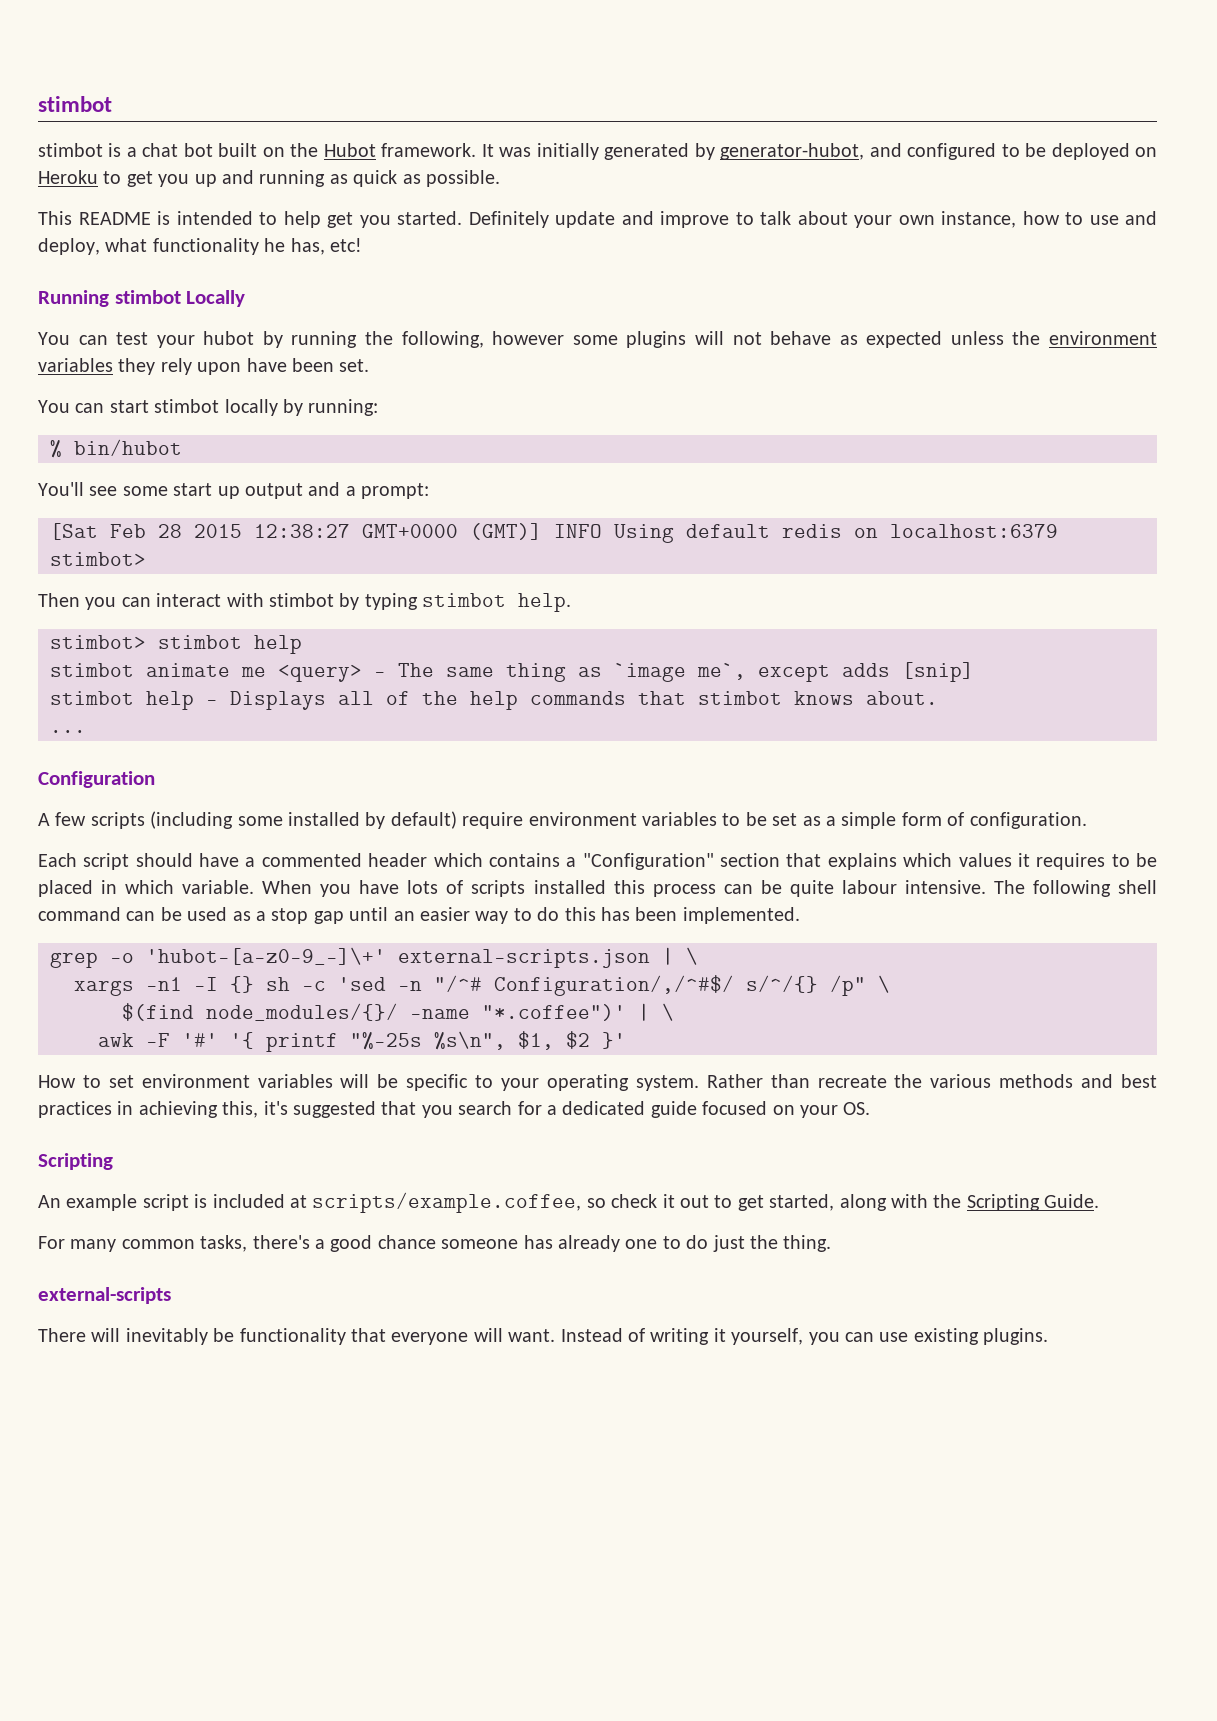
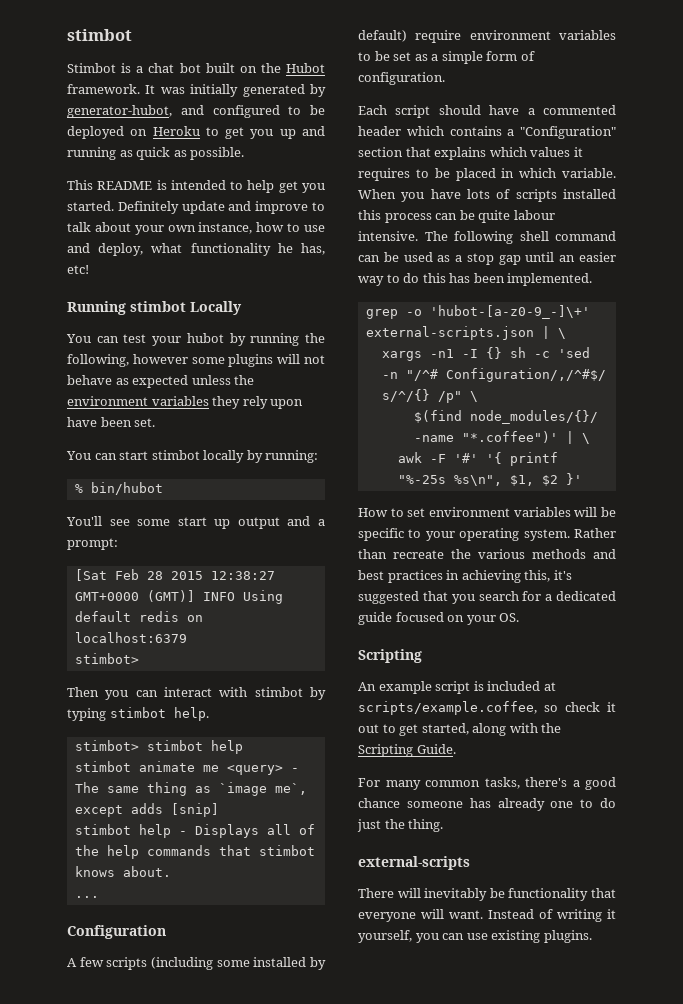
[38,143,103,157] stimbot -> [67,63,116,73] Stimbot

